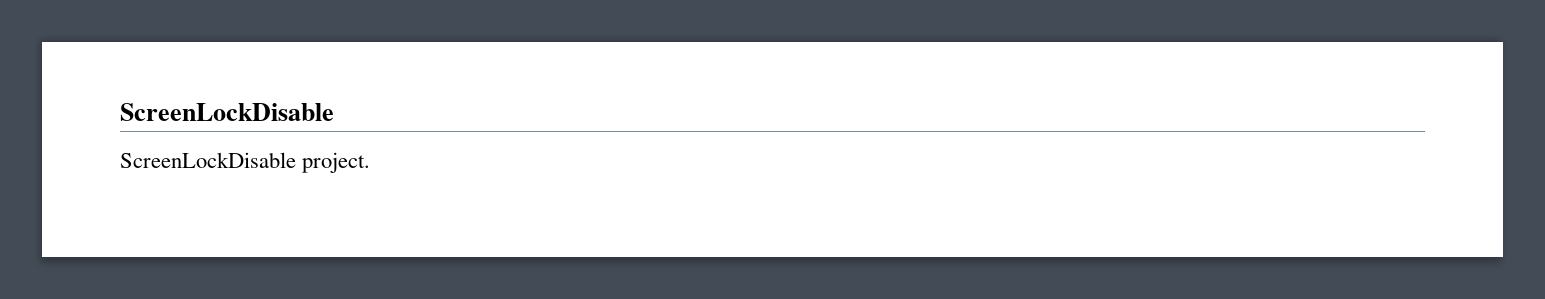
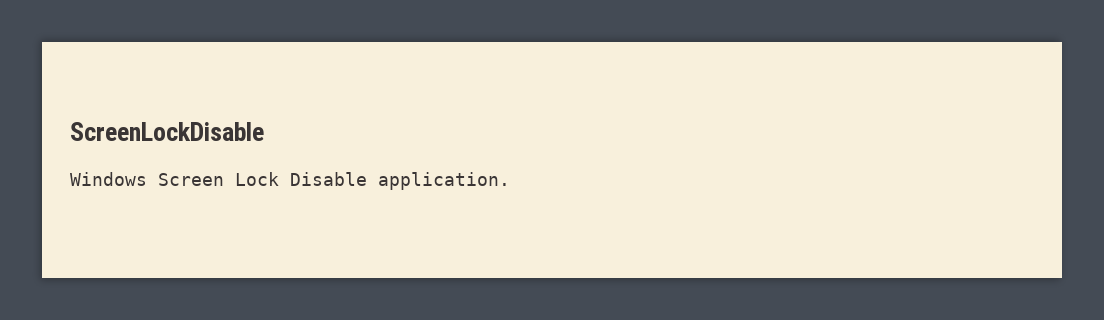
[120,152,371,173] ScreenLockDisable project. -> [70,172,510,190] Windows Screen Lock Disable application.

